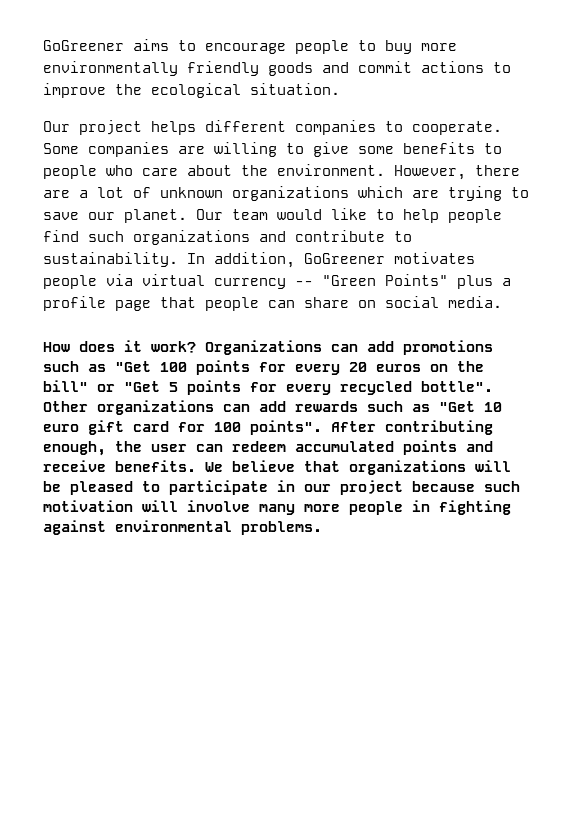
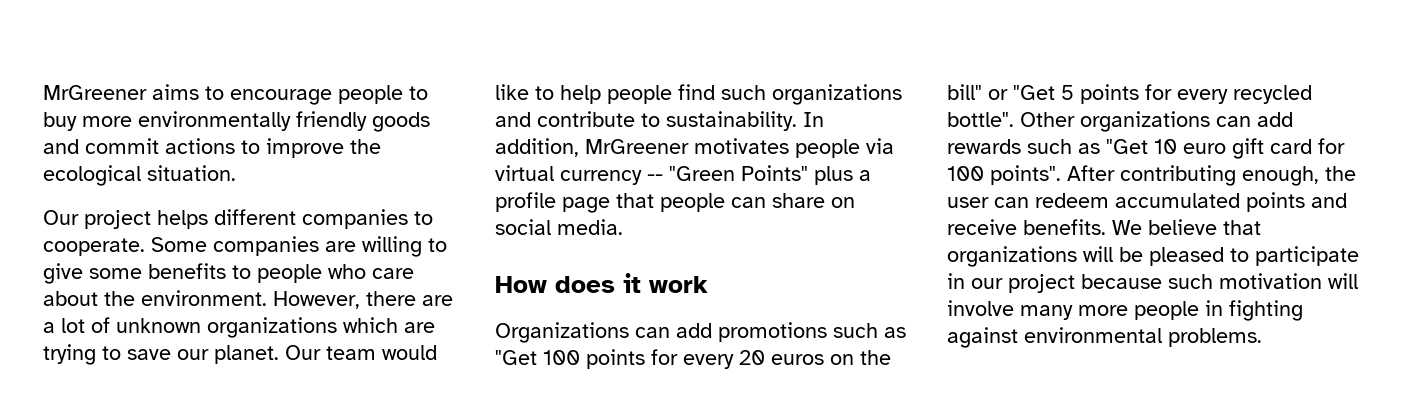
[43,40,124,51] GoGreener -> [43,85,147,100] MrGreener
[304,253,385,264] GoGreener -> [585,139,689,154] MrGreener
[151,341,196,353] work? -> [649,276,708,293] work //

